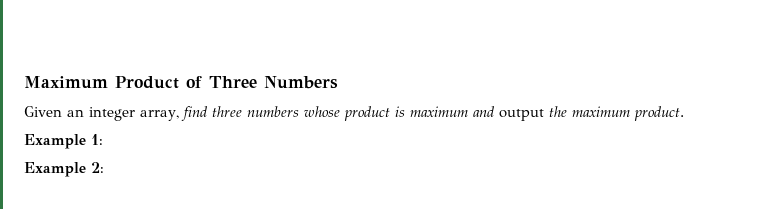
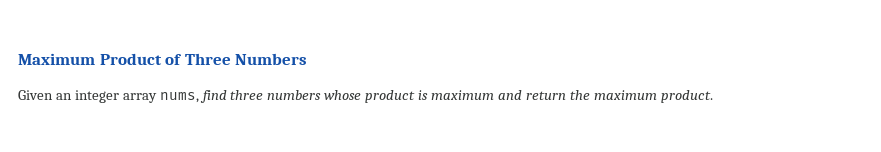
[140,110,179,121] array, -> [122,92,199,103] array nums,
[498,109,544,121] output -> [525,91,566,100] return
[24,134,103,149] [24,162,104,177] // Example 1: // Example 2: -> (713, 96) none

